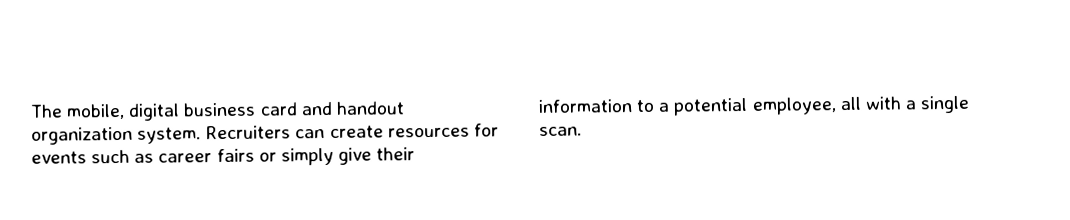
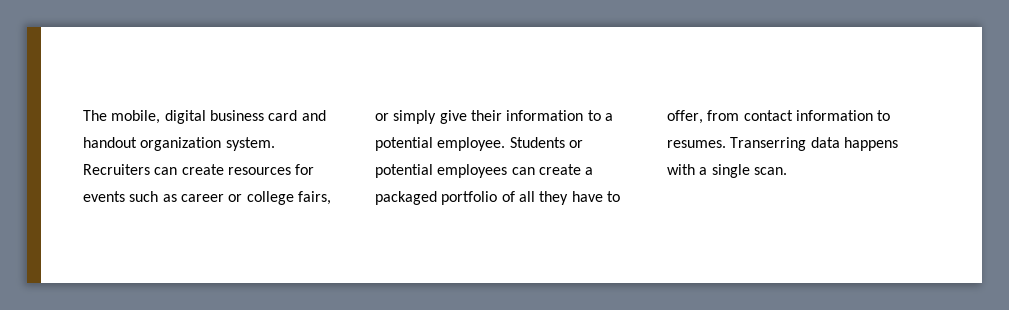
[216,148,255,163] fairs -> [228,191,331,205] or college fairs,
[751,96,862,115] employee, all -> [437,137,583,151] [375,164,594,178] [375,191,620,205] [667,110,891,124] [667,137,898,151] employee. Students or potential employees can create a packaged portfolio of all they have to offer, from contact information to resumes. Transerring data happens

